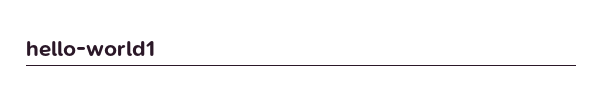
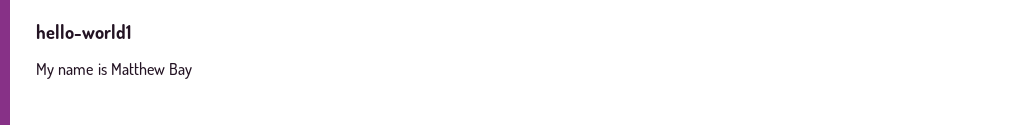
(155, 49) none -> [36,62,193,79] // My name is Matthew Bay

